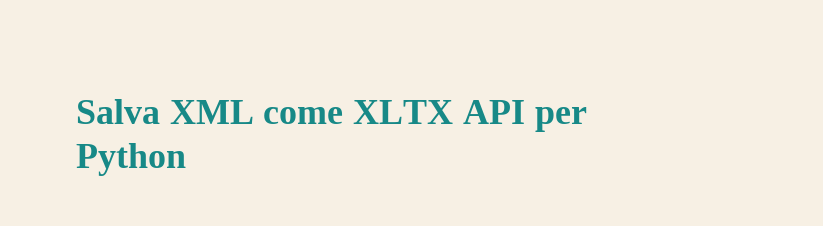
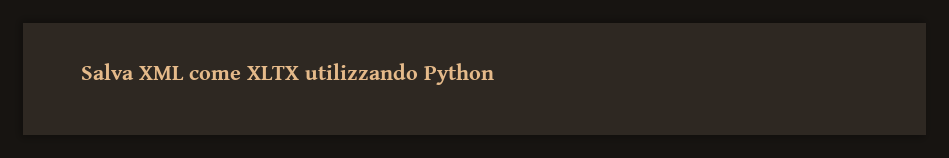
[462,100,587,132] API per -> [305,63,418,80] utilizzando

